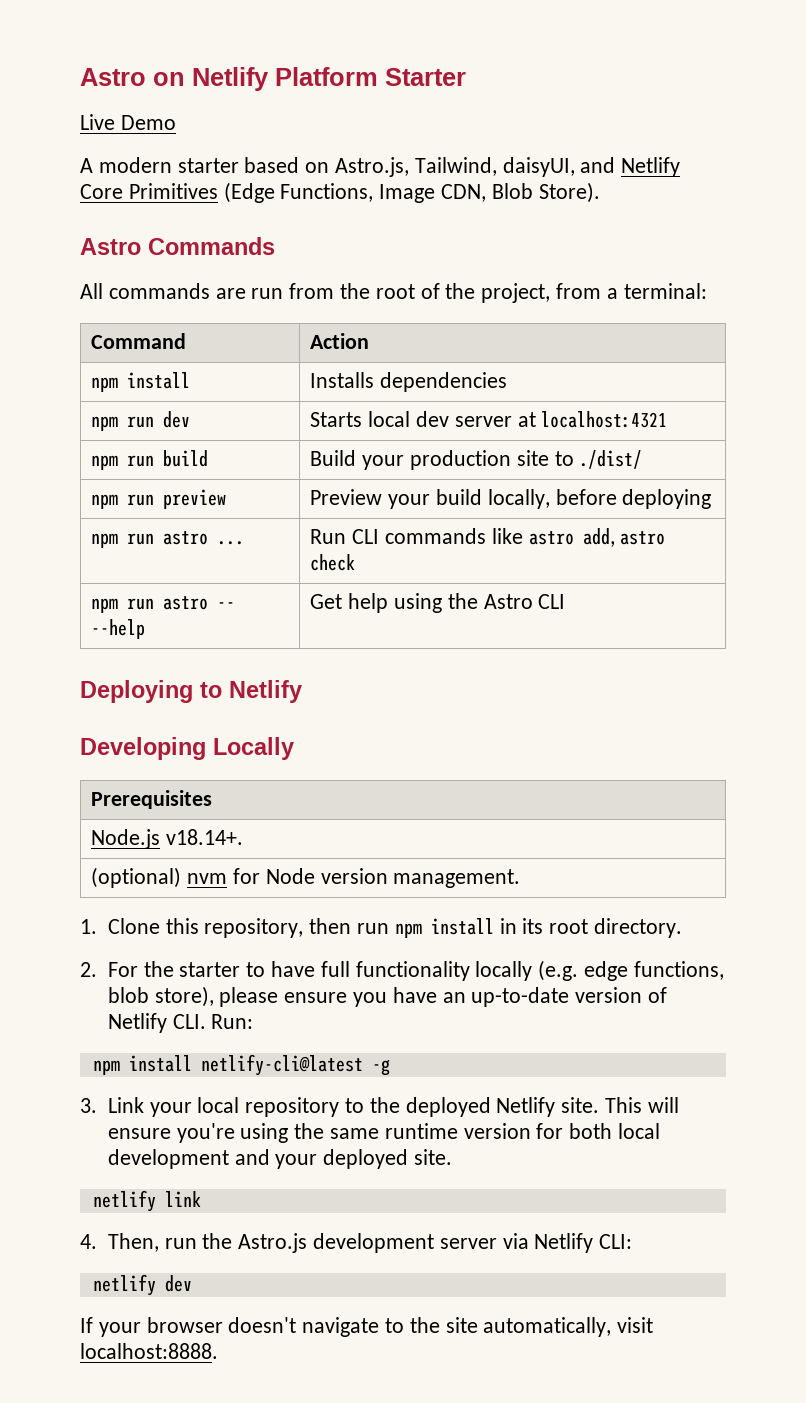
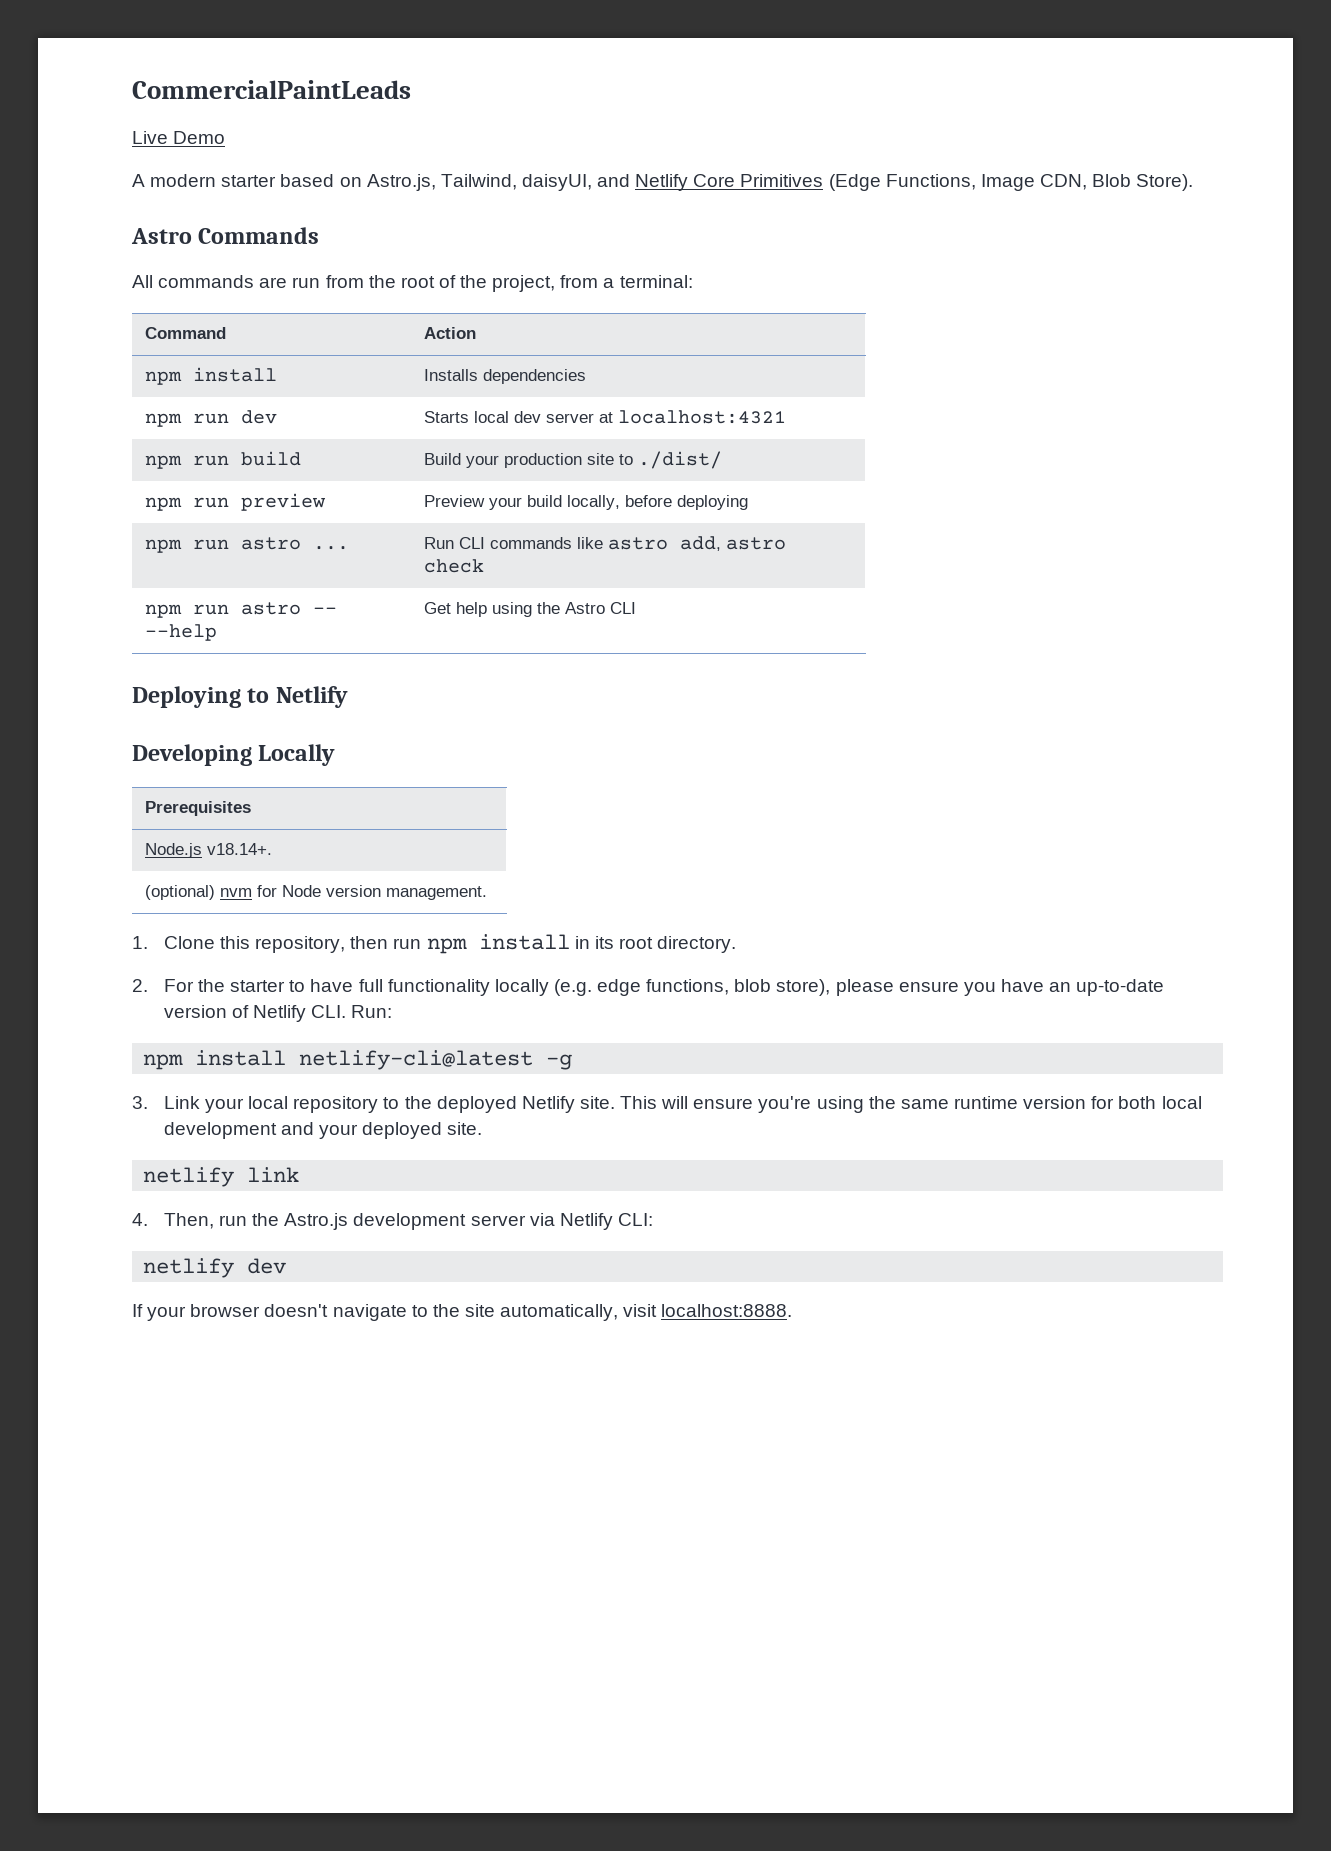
[80,67,466,91] Astro on Netlify Platform Starter -> [132,80,411,99] CommercialPaintLeads

